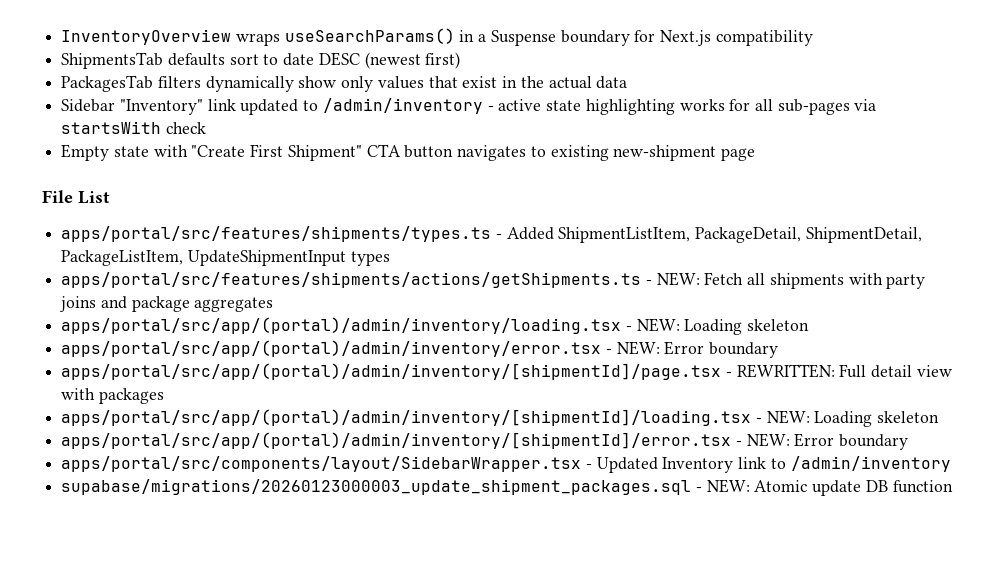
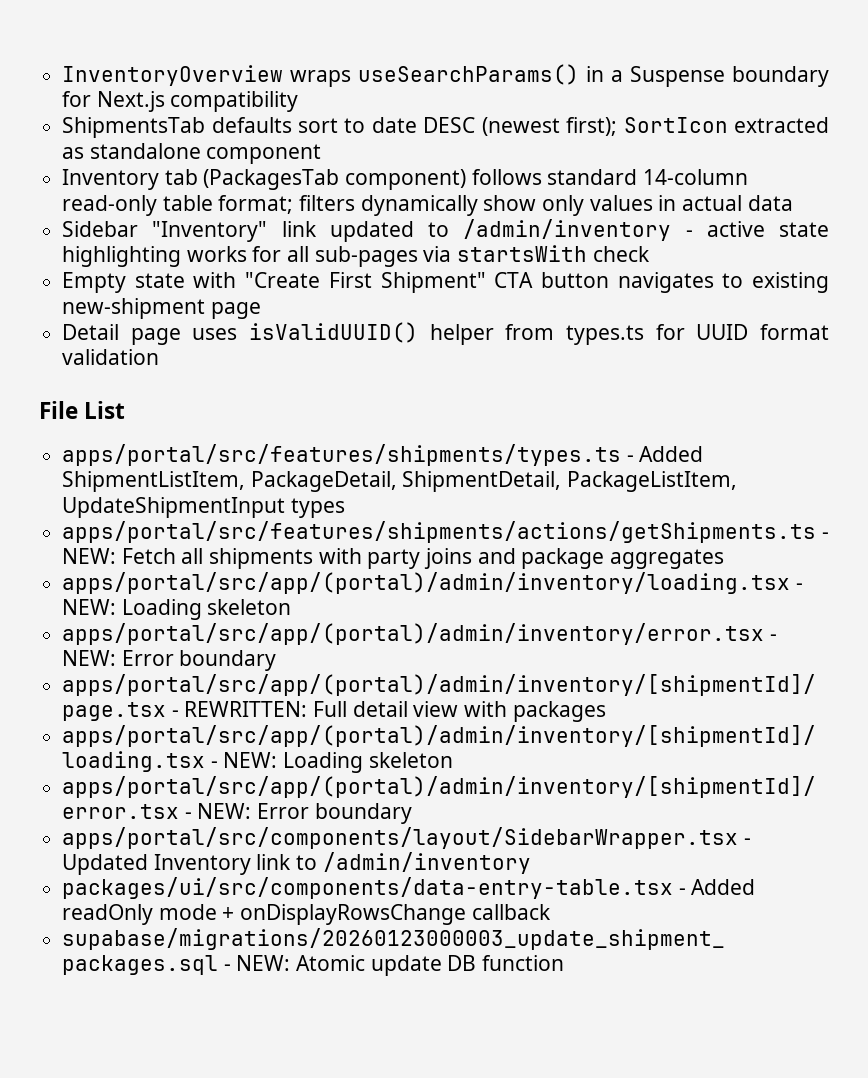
[425,52,461,69] [61,75,154,92] first) // PackagesTab -> [566,117,829,136] [62,143,322,164] [62,169,749,190] [62,195,294,216] first); SortIcon extracted as standalone component // Inventory tab (PackagesTab component) follows standard 14-column read-only table format;
[428,76,544,88] that exist in the -> [658,195,677,211] in
(755, 154) none -> [62,322,829,345] [62,349,160,365] // Detail page uses isValidUUID() helper from types.ts for UUID format validation
(951, 464) none -> [62,877,756,899] [62,904,551,925] // packages/ui/src/components/data-entry-table.tsx - Added readOnly mode + onDisplayRowsChange callback

